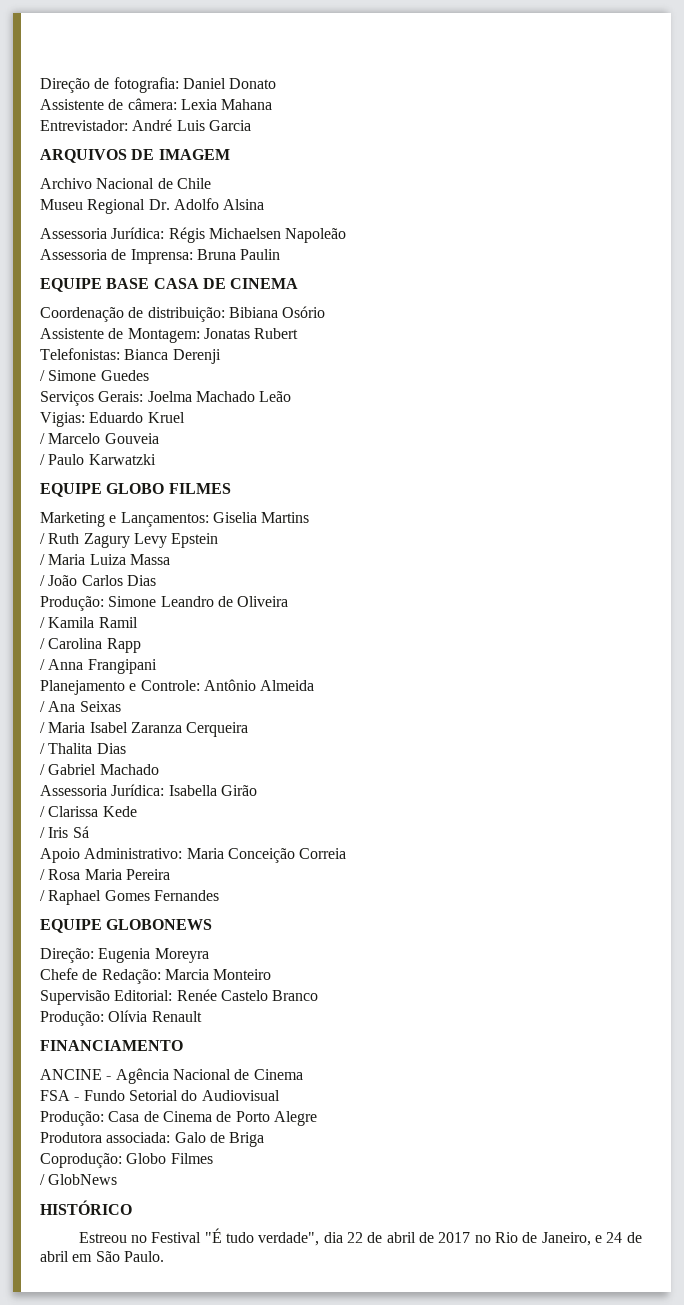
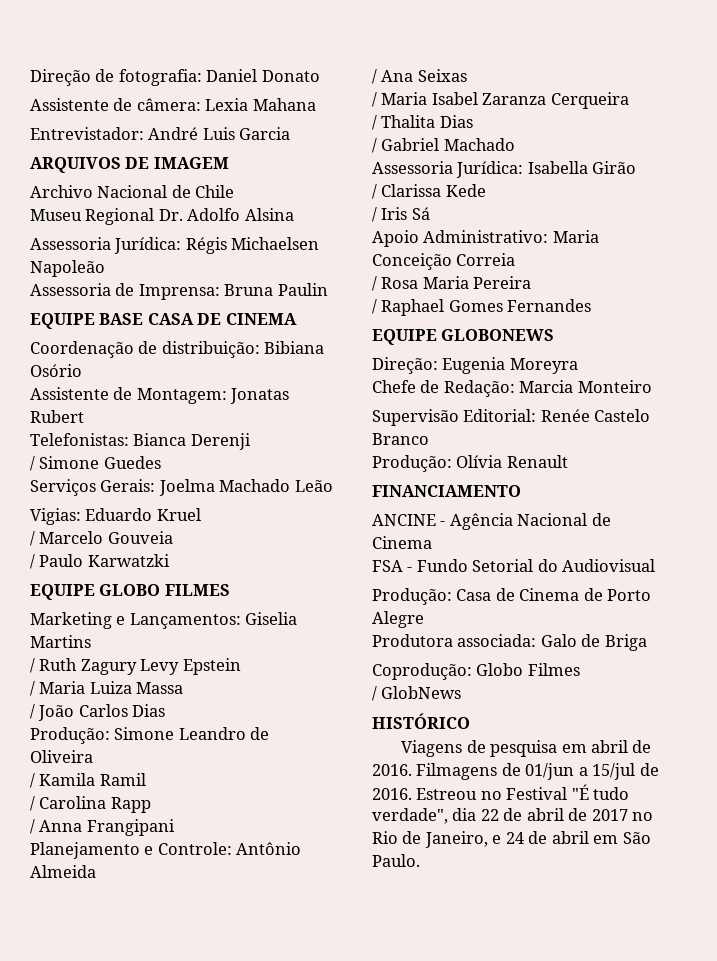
(132, 1207) none -> [401,740,652,757] [372,763,659,780] [372,788,412,800] Viagens de pesquisa em abril de 2016. Filmagens de 01/jun a 15/jul de 2016.

